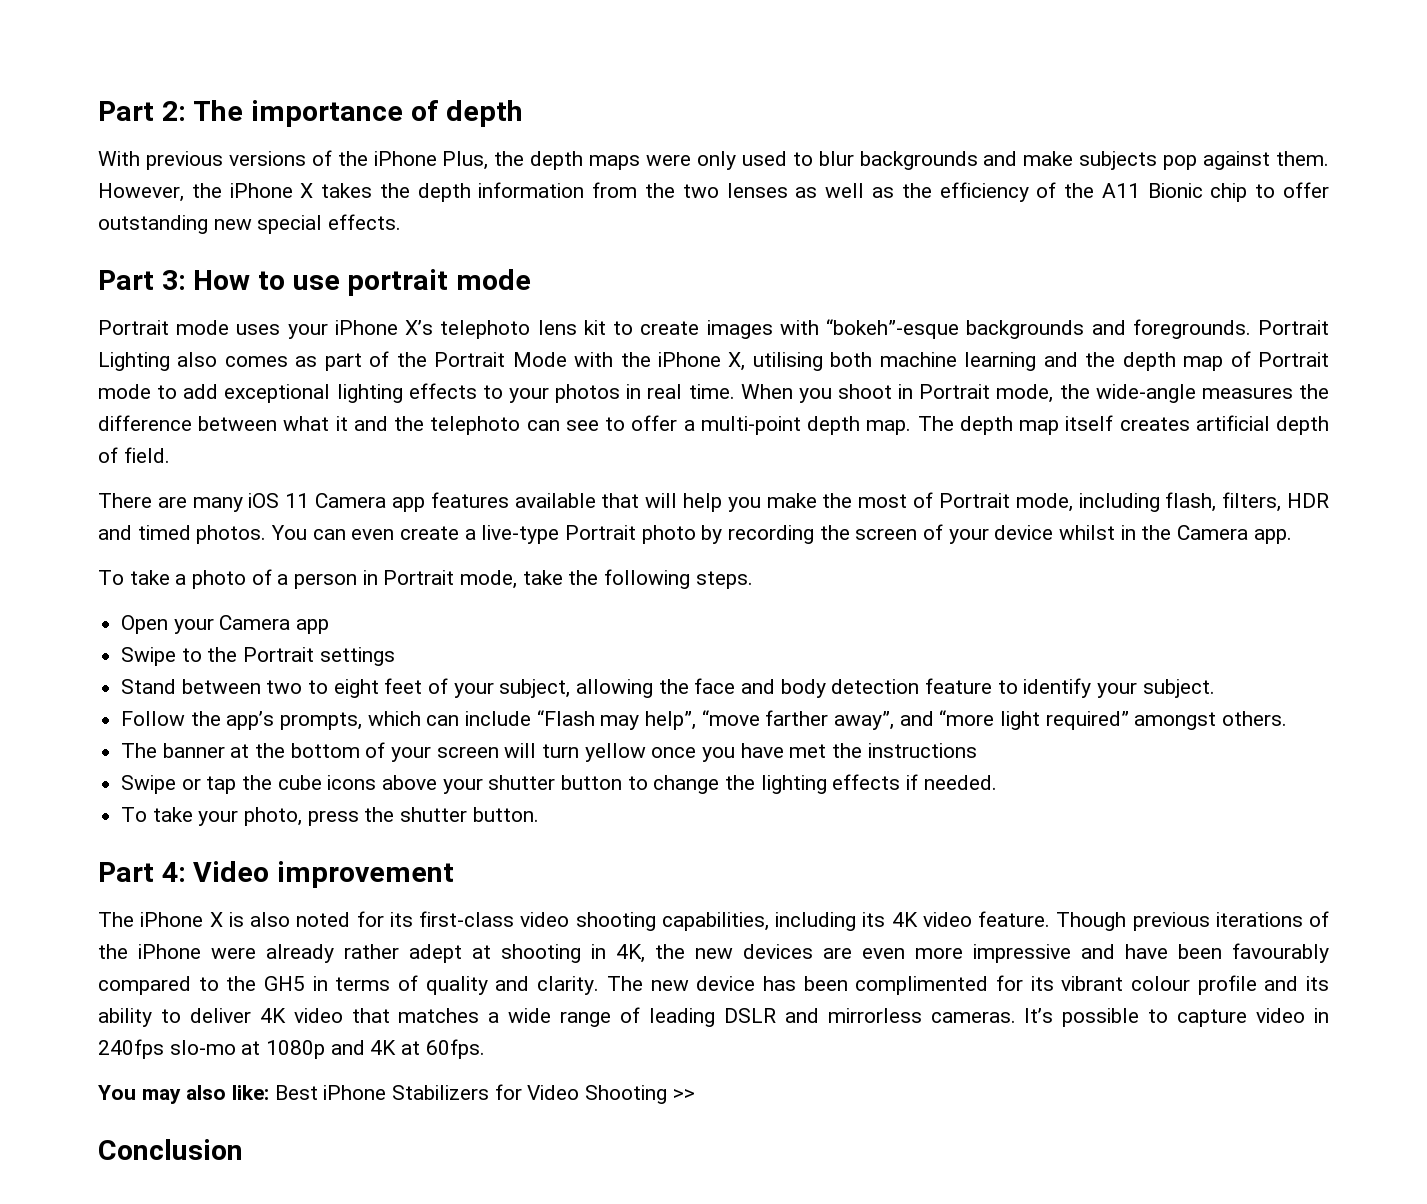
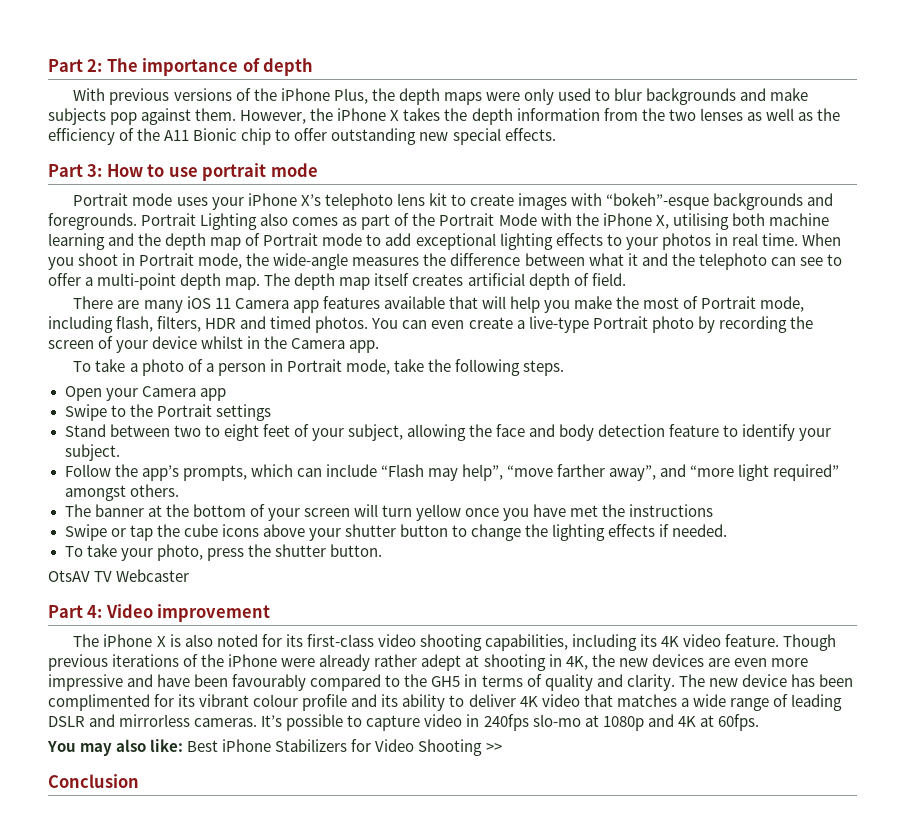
(539, 814) none -> [48,569,190,582] // OtsAV TV Webcaster

